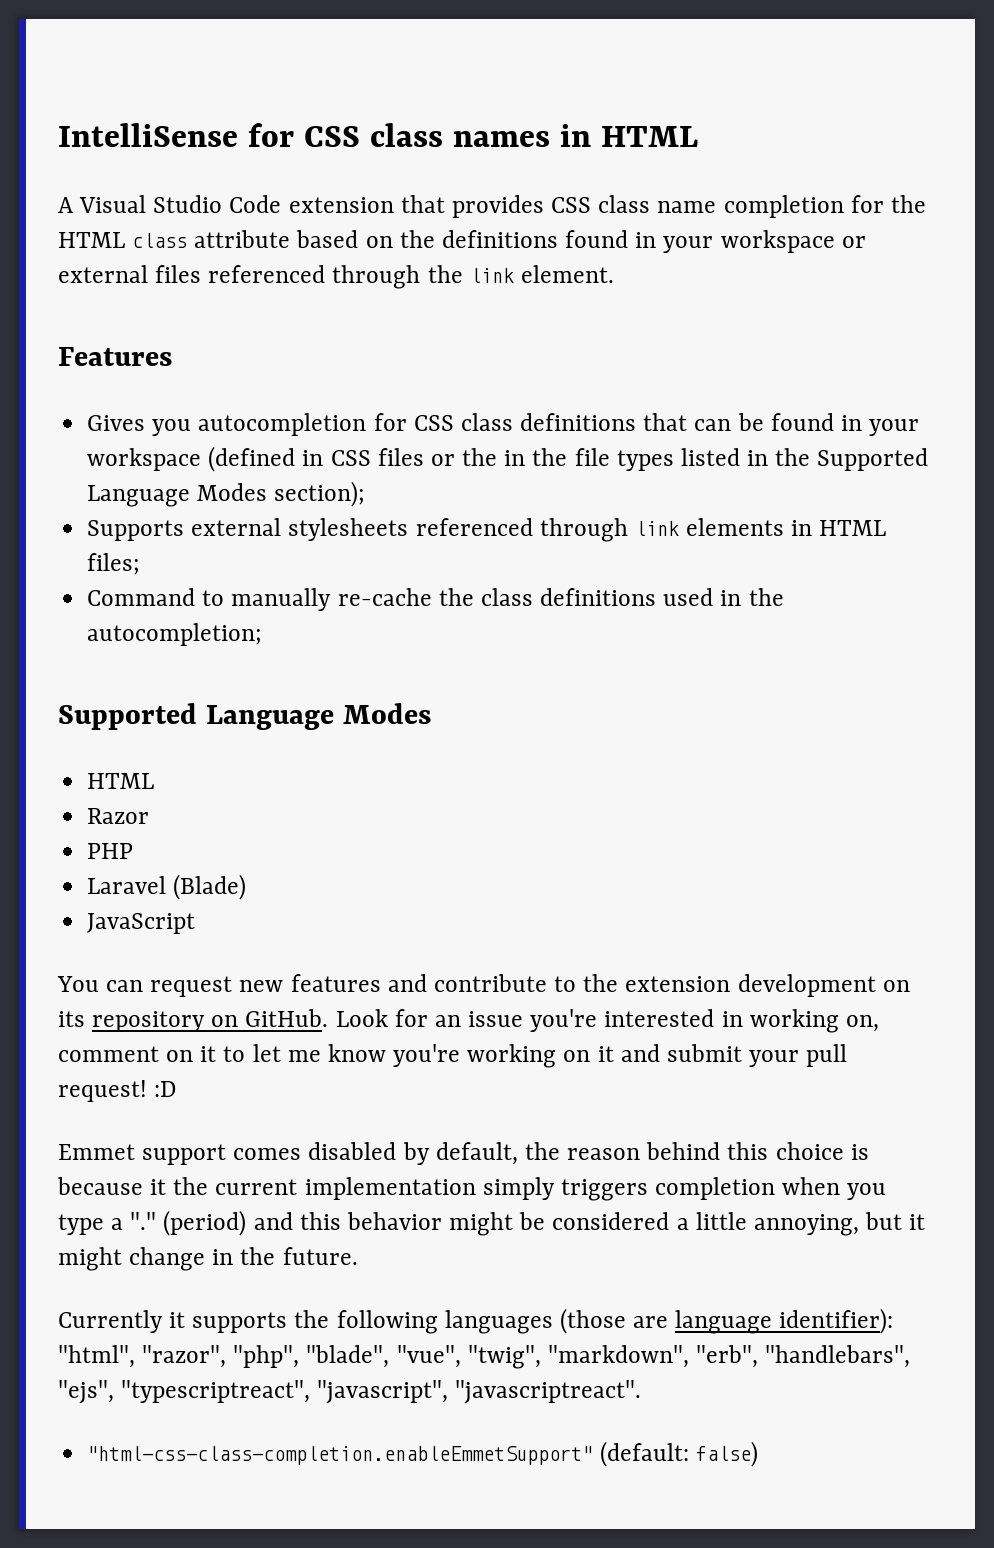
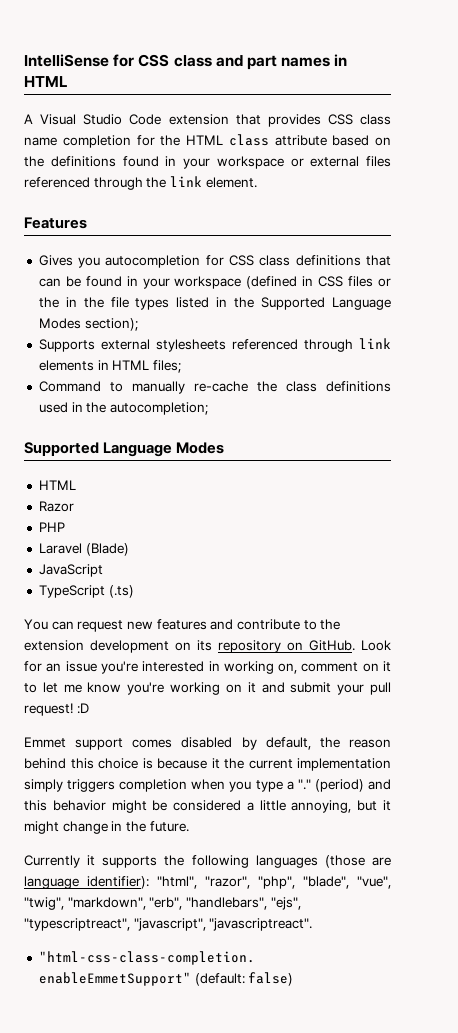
(443, 135) none -> [215,55,277,70] and part
(196, 923) none -> [38,585,134,598] // TypeScript (.ts)

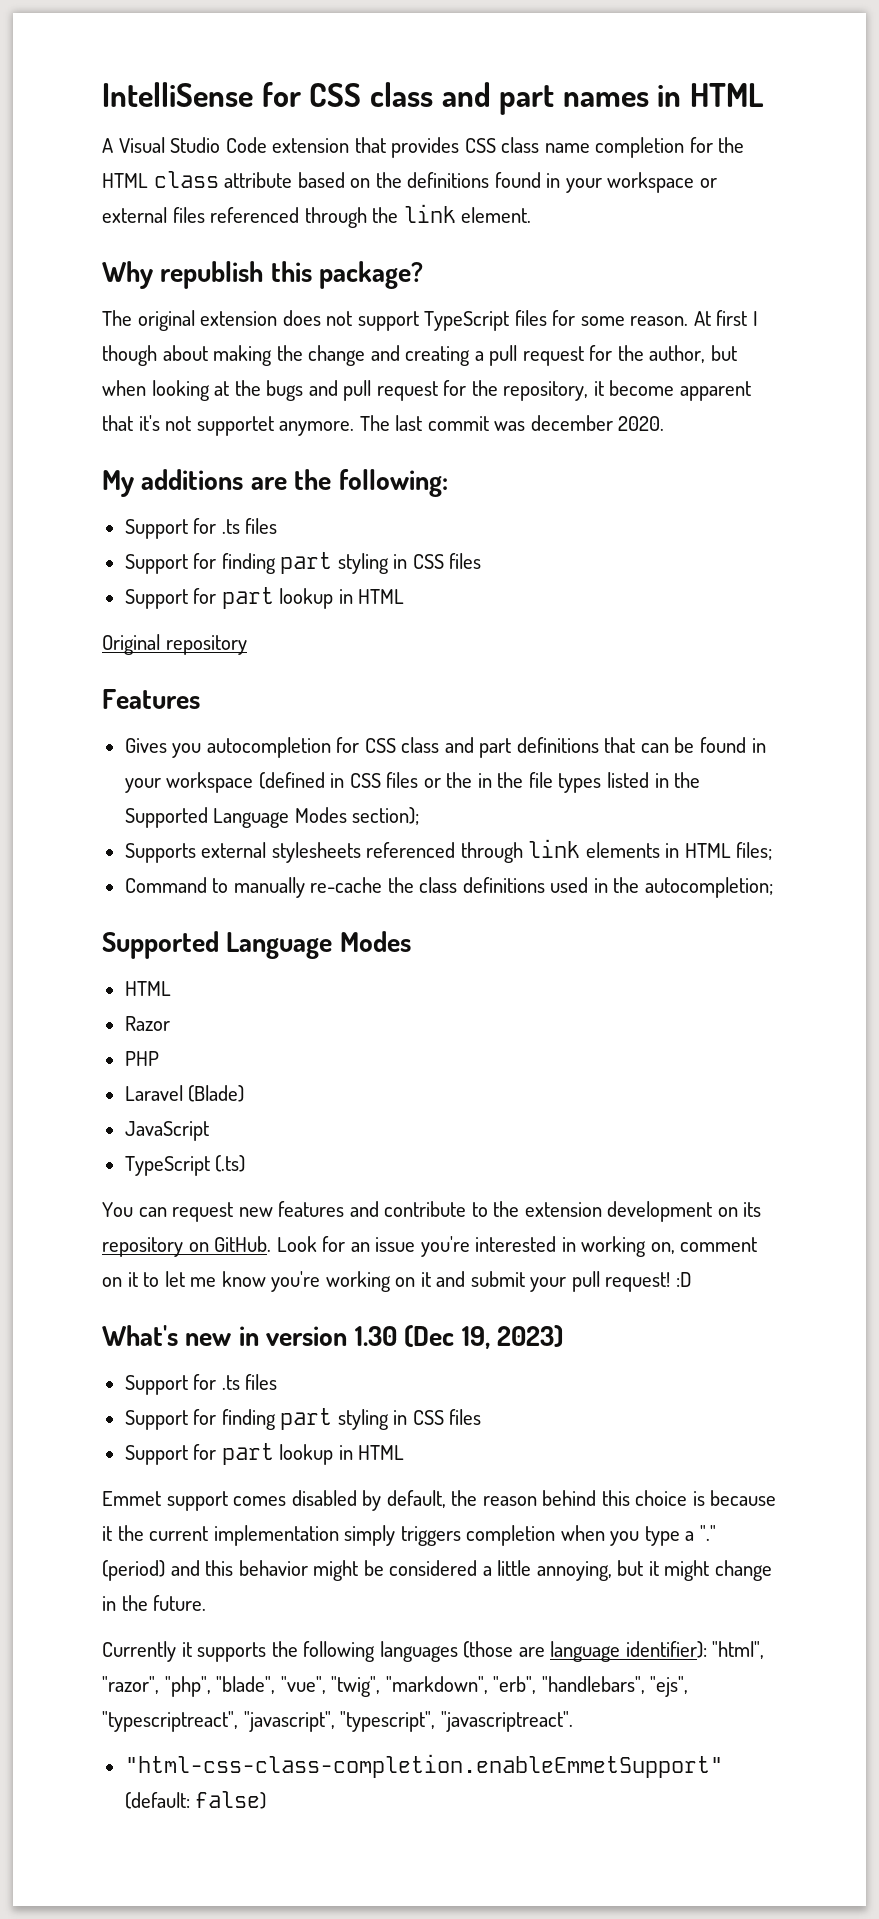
(257, 182) none -> [102,261,424,289] [102,310,758,331] [102,345,737,366] [102,380,751,401] [102,415,665,436] [102,469,448,497] [124,518,278,539] [124,552,482,574] [124,587,405,609] [102,634,247,655] // Why republish this package? // The original extension does not support TypeScript files for some reason. At first I though about making the change and creating a pull request for the author, but when looking at the bugs and pull request for the repository, it become apparent that it's not supportet anymore. The last commit was december 2020. // My additions are the following: // Support for .ts files // Support for finding part styling in CSS files // Support for part lookup in HTML // Original repository
(291, 260) none -> [444,737,512,758] and part
(89, 708) none -> [102,1325,563,1349] [124,1374,278,1395] [124,1408,482,1430] [124,1443,405,1465] // What's new in version 1.30 (Dec 19, 2023) // Support for .ts files // Support for finding part styling in CSS files // Support for part lookup in HTML
(206, 924) none -> [340,1711,436,1732] "typescript",

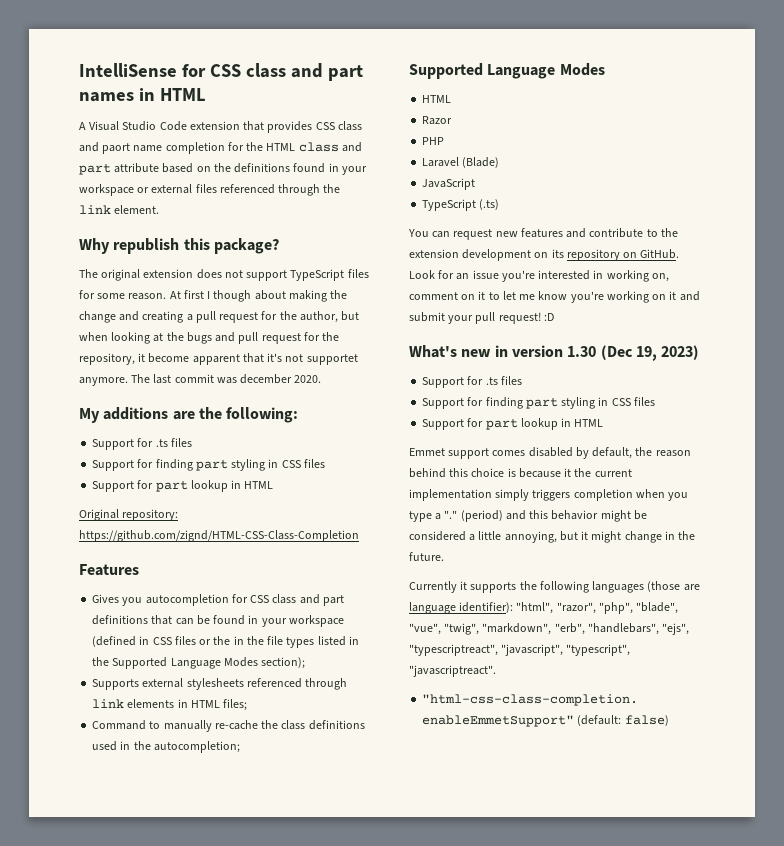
(540, 145) none -> [79,142,131,154] and paort
(219, 179) none -> [341,142,362,152] [79,164,111,175] and part
[165,635,247,655] repository -> [122,509,179,521] [79,530,359,542] repository: https://github.com/zignd/HTML-CSS-Class-Completion

